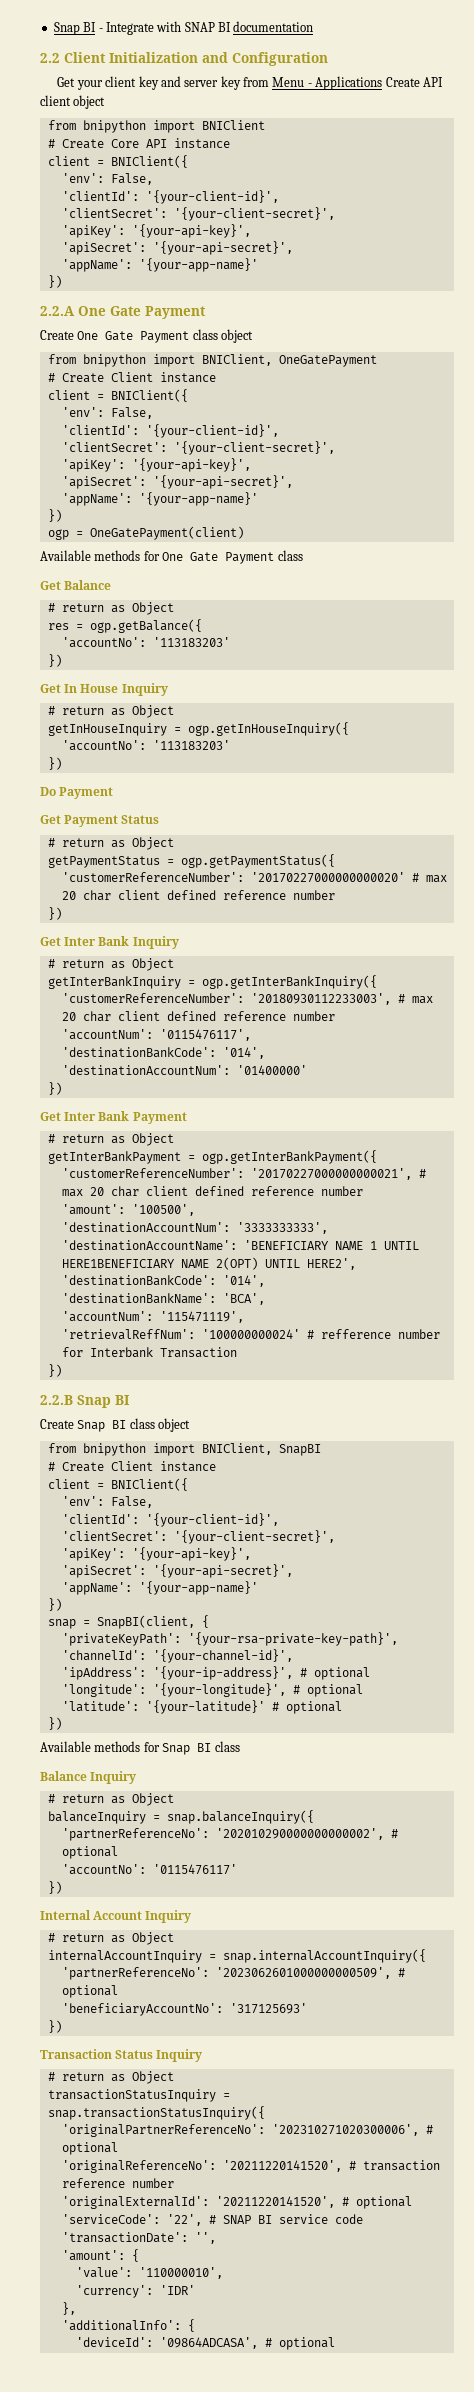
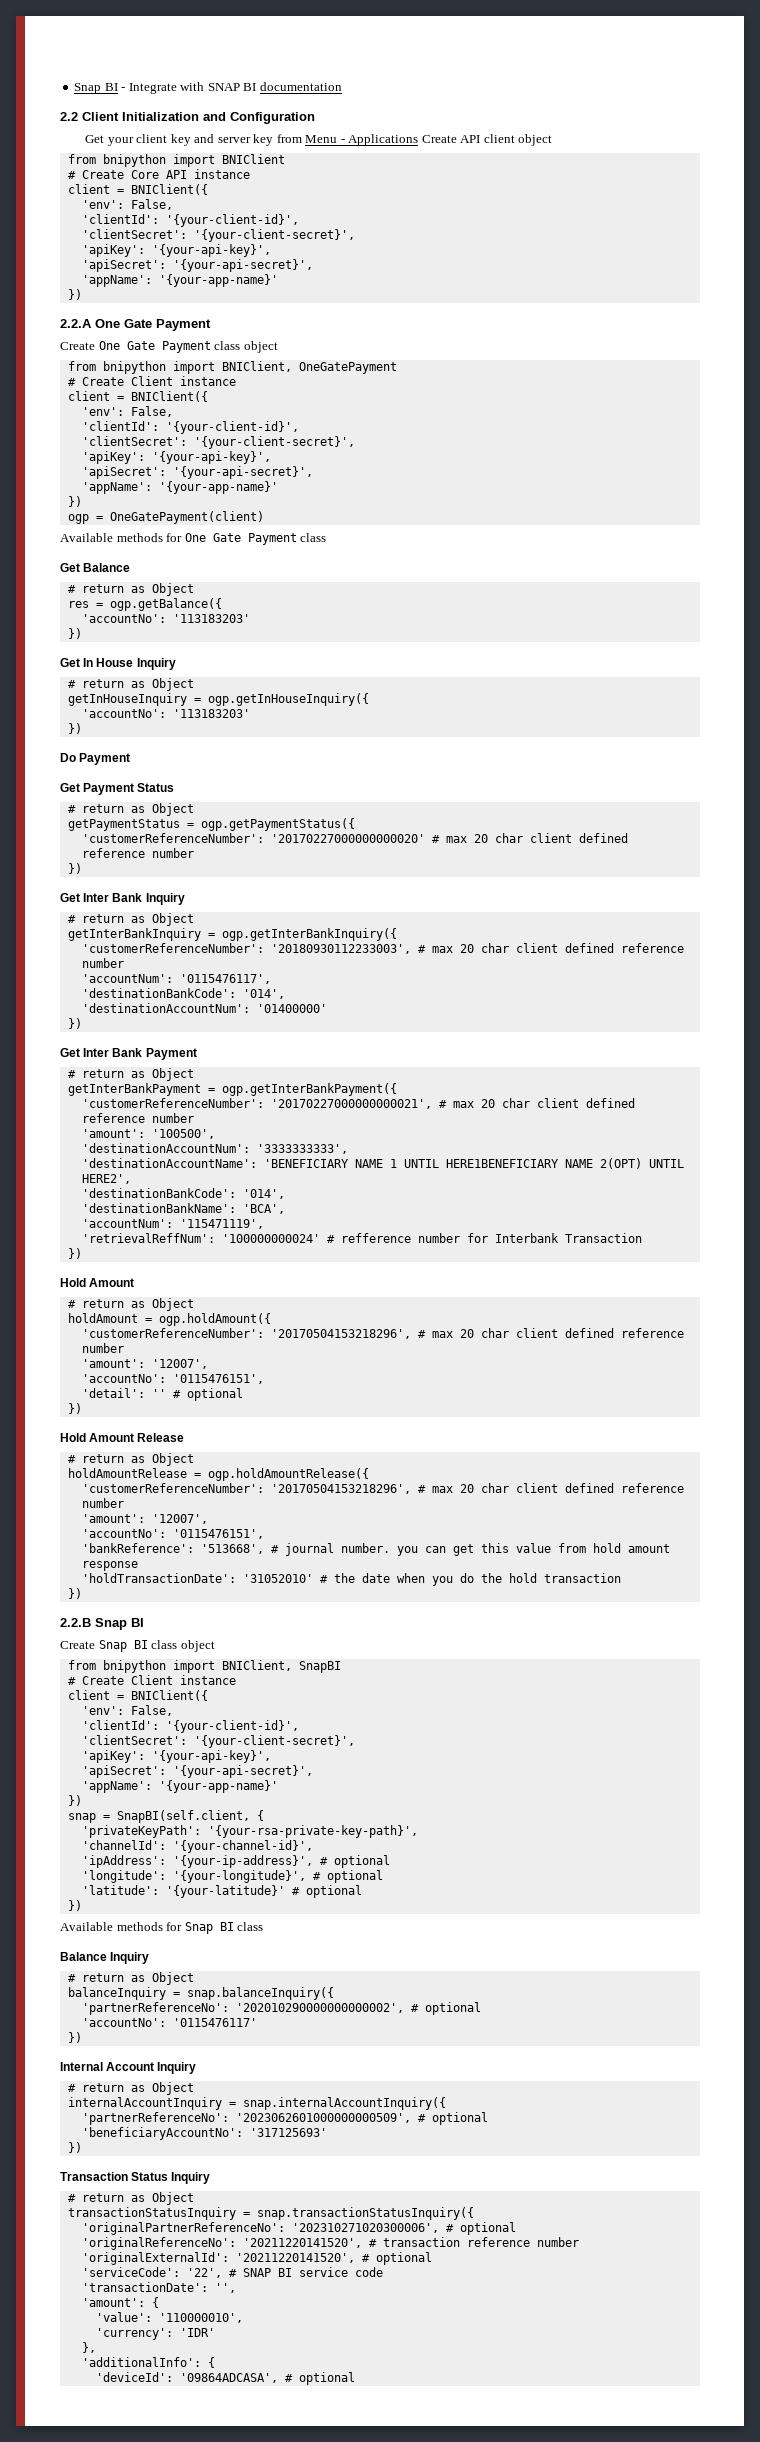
(62, 1370) none -> [60,1278,135,1287] [67,1298,194,1311] [67,1313,271,1326] [81,1328,684,1339] [81,1343,124,1353] [81,1359,208,1369] [81,1374,264,1384] [81,1388,243,1401] [67,1403,82,1414] [60,1433,185,1442] [67,1453,194,1466] [67,1468,369,1481] [81,1483,684,1494] [81,1498,124,1508] [81,1514,208,1524] [81,1529,264,1539] [81,1543,670,1556] [81,1561,138,1571] [81,1573,621,1586] [67,1588,82,1599] // Hold Amount // # return as Object // holdAmount = ogp.holdAmount({ // 'customerReferenceNumber': '20170504153218296', # max 20 char client defined reference number // 'amount': '12007', // 'accountNo': '0115476151', // 'detail': '' # optional // }) // Hold Amount Release // # return as Object // holdAmountRelease = ogp.holdAmountRelease({ // 'customerReferenceNumber': '20170504153218296', # max 20 char client defined reference number // 'amount': '12007', // 'accountNo': '0115476151', // 'bankReference': '513668', # journal number. you can get this value from hold amount response // 'holdTransactionDate': '31052010' # the date when you do the hold transaction // })
[96,1615,195,1629] SnapBI(client, -> [116,1810,250,1823] SnapBI(self.client,

